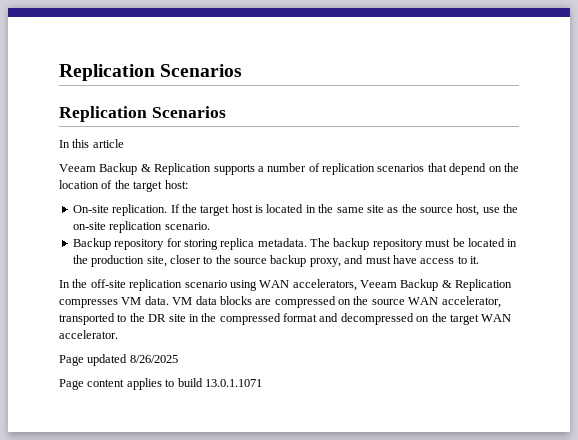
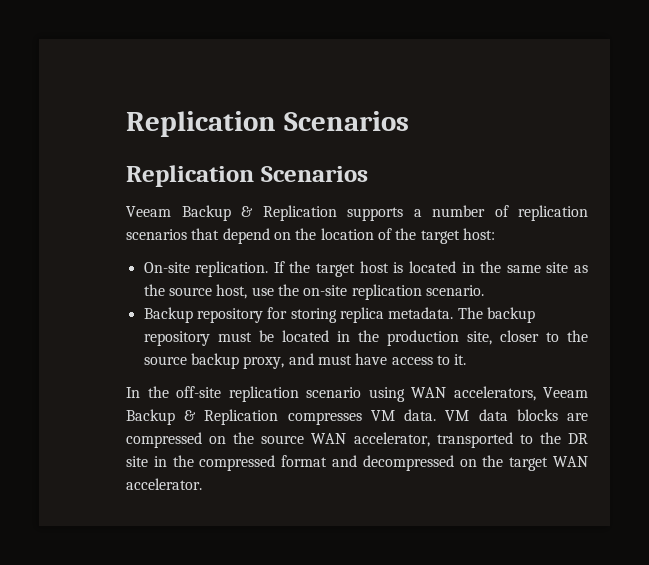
[59,139,124,148] // In this article -> (368, 174) none
[59,354,178,366] [59,378,262,390] // Page updated 8/26/2025 // Page content applies to build 13.0.1.1071 -> (202, 484) none

